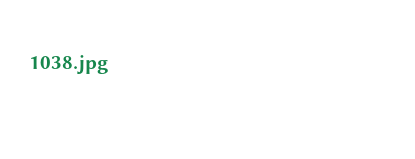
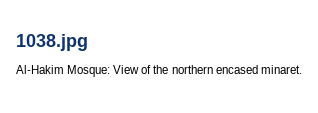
(109, 64) none -> [16,65,302,77] // Al-Hakim Mosque: View of the northern encased minaret.

